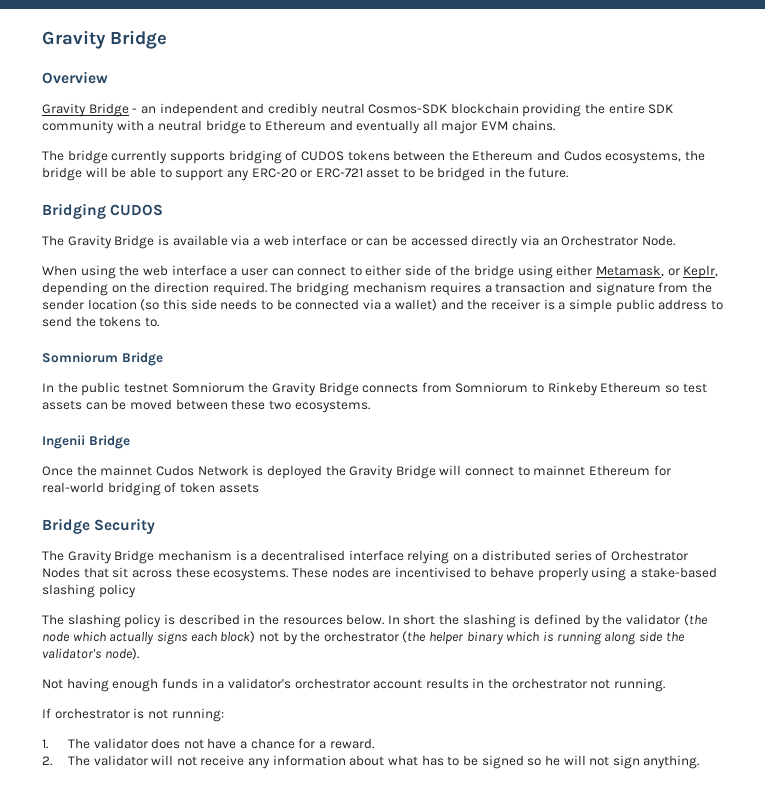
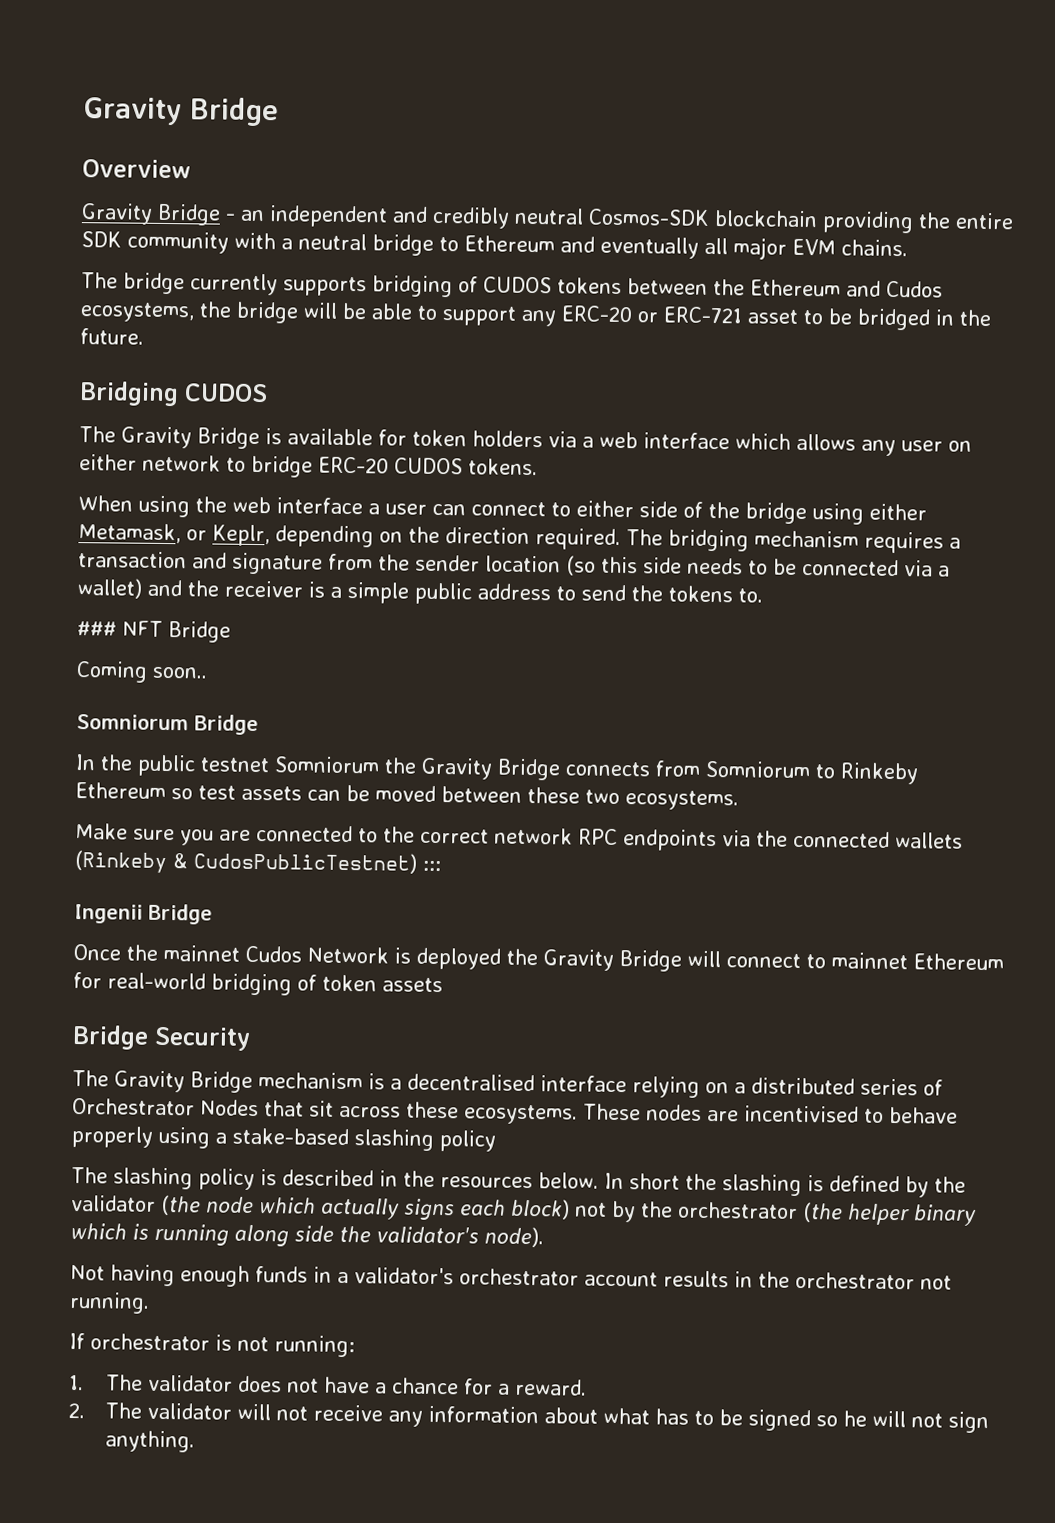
(228, 240) none -> [378,429,543,448] for token holders
[350,235,675,249] or can be accessed directly via an Orchestrator Node. -> [735,433,972,457] [79,454,538,478] which allows any user on either network to bridge ERC-20 CUDOS tokens.
(159, 322) none -> [77,620,231,643] [76,661,208,683] // ### NFT Bridge // Coming soon..
(370, 406) none -> [75,823,963,852] [74,850,441,874] // Make sure you are connected to the correct network RPC endpoints via the connected wallets (Rinkeby & CudosPublicTestnet) :::

